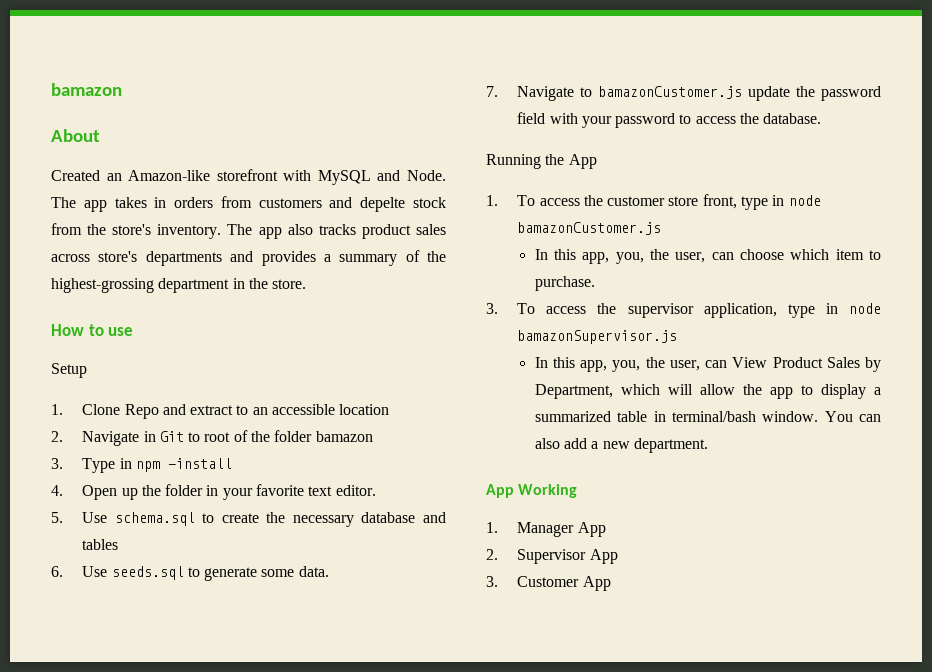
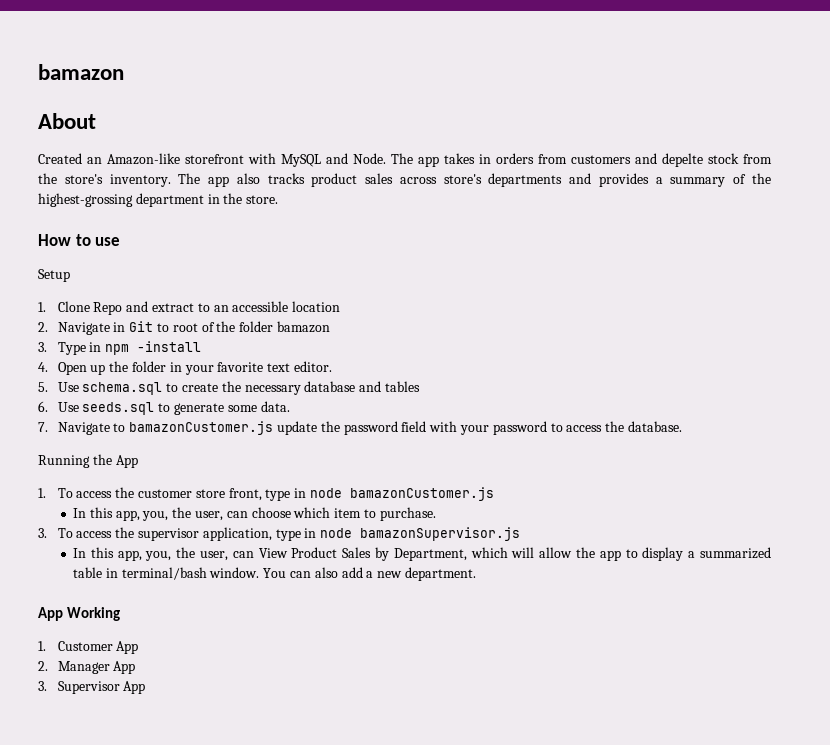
(498, 527) none -> [57,641,139,654] [38,661,48,671] Customer App // 2.
[486,549,498,560] 2. -> [38,681,47,691] 3.
[486,576,611,591] // 3. Customer App -> (146, 687) none

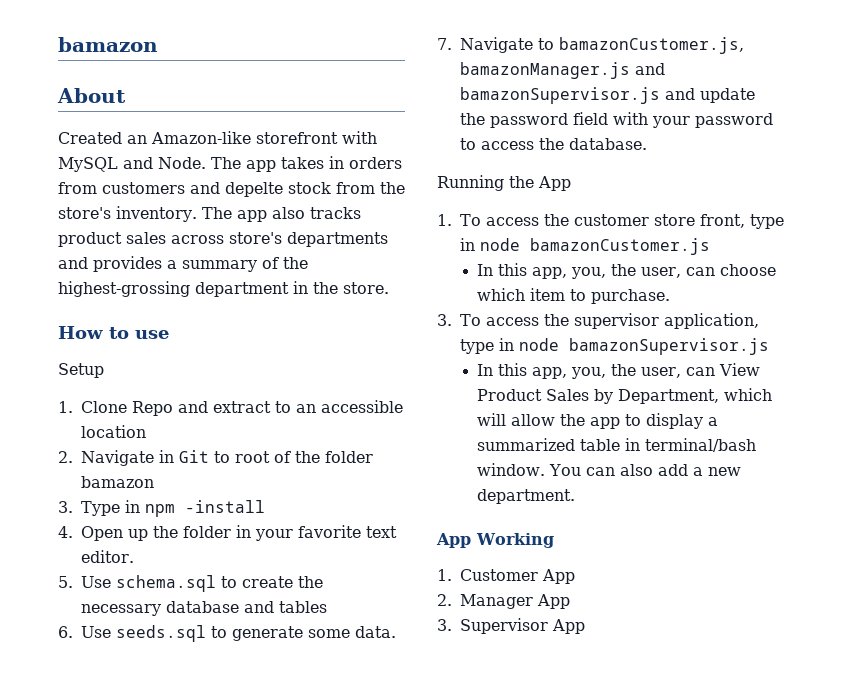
[129,421,274,435] bamazonCustomer.js -> [559,37,744,54] [460,62,665,79] [460,87,695,104] bamazonCustomer.js, bamazonManager.js and bamazonSupervisor.js and

